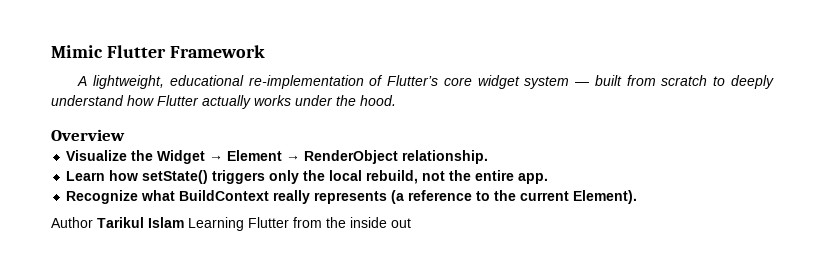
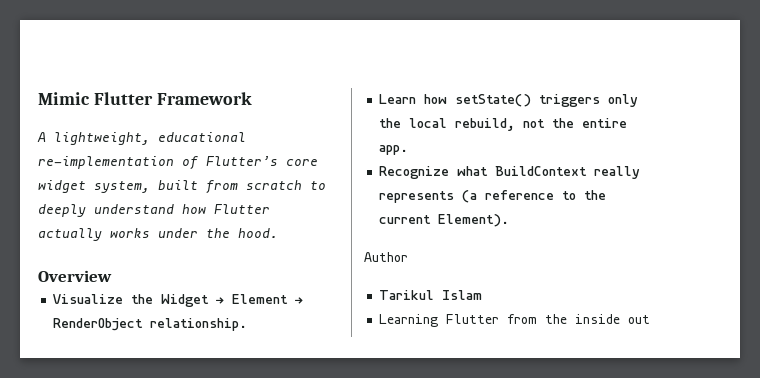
[524,76,591,89] system — -> [94,181,150,193] system,
(93, 222) none -> (408, 257) //
(184, 222) none -> (483, 295) //

